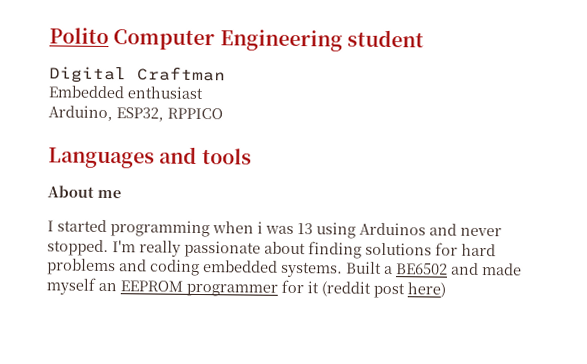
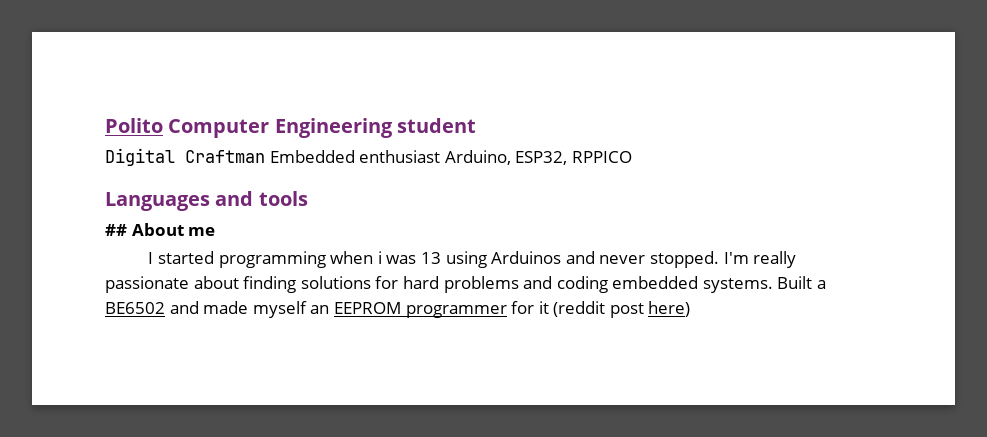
(226, 74) // -> (265, 156) none
(204, 93) // -> (441, 156) none
(252, 156) none -> [105,224,127,236] ##

